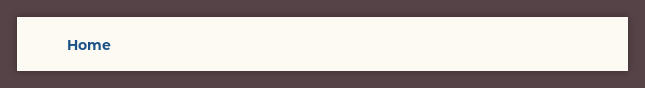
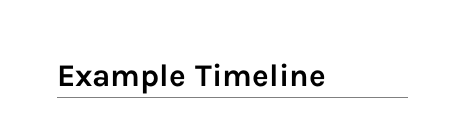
[67,40,111,50] Home -> [57,63,326,94] Example Timeline

